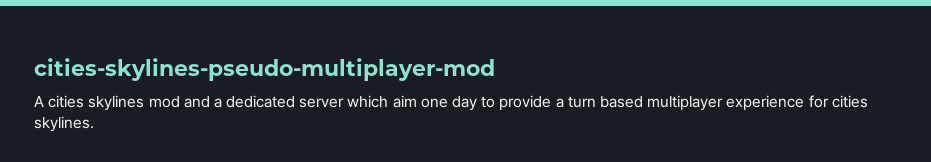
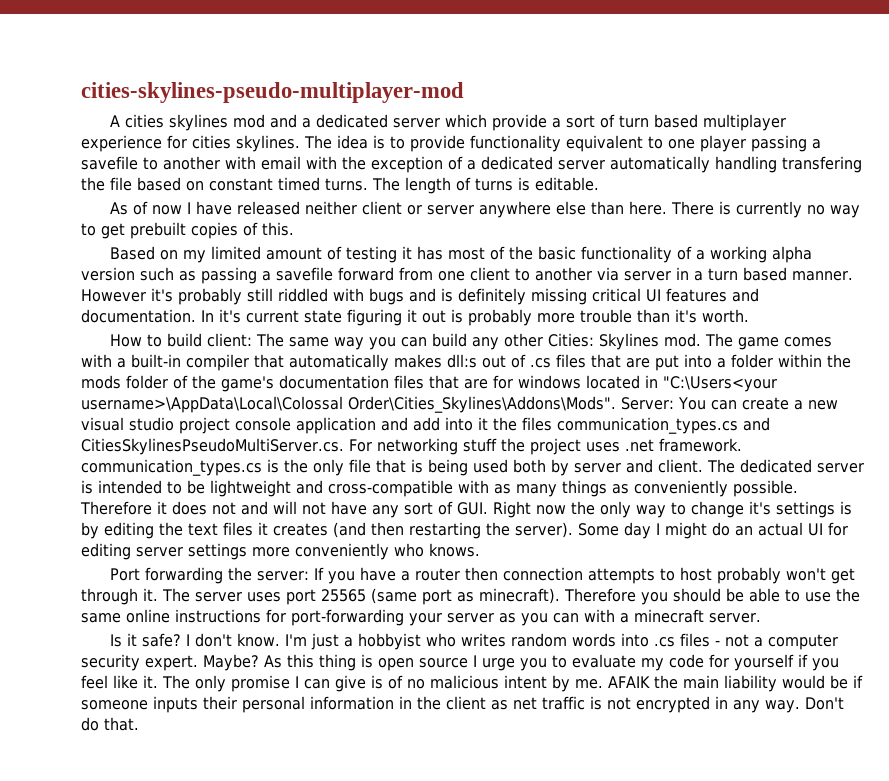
[392,95,564,111] aim one day to provide a -> [491,114,615,131] provide a sort of
(94, 124) none -> [304,135,821,152] [81,156,862,173] [81,177,599,194] [109,201,860,218] [81,222,294,239] [109,246,812,263] [81,267,853,284] [81,288,759,305] [81,309,749,326] [109,333,832,350] [81,354,851,371] [81,375,777,392] [81,396,838,413] [81,417,770,434] [81,438,742,455] [81,459,864,476] [81,480,798,497] [80,501,852,518] [81,522,848,539] [81,543,480,560] [109,567,855,584] [81,588,860,605] [81,609,761,626] [109,633,838,650] [81,654,839,671] [81,675,863,692] [81,696,844,713] [81,717,139,731] The idea is to provide functionality equivalent to one player passing a savefile to another with email with the exception of a dedicated server automatically handling transfering the file based on constant timed turns. The length of turns is editable. // As of now I have released neither client or server anywhere else than here. There is currently no way to get prebuilt copies of this. // Based on my limited amount of testing it has most of the basic functionality of a working alpha version such as passing a savefile forward from one client to another via server in a turn based manner. However it's probably still riddled with bugs and is definitely missing critical UI features and documentation. In it's current state figuring it out is probably more trouble than it's worth. // How to build client: The same way you can build any other Cities: Skylines mod. The game comes with a built-in compiler that automatically makes dll:s out of .cs files that are put into a folder within the mods folder of the game's documentation files that are for windows located in "C:\Users<your username>\AppData\Local\Colossal Order\Cities_Skylines\Addons\Mods". Server: You can create a new visual studio project console application and add into it the files communication_types.cs and CitiesSkylinesPseudoMultiServer.cs. For networking stuff the project uses .net framework. communication_types.cs is the only file that is being used both by server and client. The dedicated server is intended to be lightweight and cross-compatible with as many things as conveniently possible. Therefore it does not and will not have any sort of GUI. Right now the only way to change it's settings is by editing the text files it creates (and then restarting the server). Some day I might do an actual UI for editing server settings more conveniently who knows. // Port forwarding the server: If you have a router then connection attempts to host probably won't get through it. The server uses port 25565 (same port as minecraft). Therefore you should be able to use the same online instructions for port-forwarding your server as you can with a minecraft server. // Is it safe? I don't know. I'm just a hobbyist who writes random words into .cs files - not a computer security expert. Maybe? As this thing is open source I urge you to evaluate my code for yourself if you feel like it. The only promise I can give is of no malicious intent by me. AFAIK the main liability would be if someone inputs their personal information in the client as net traffic is not encrypted in any way. Don't do that.

